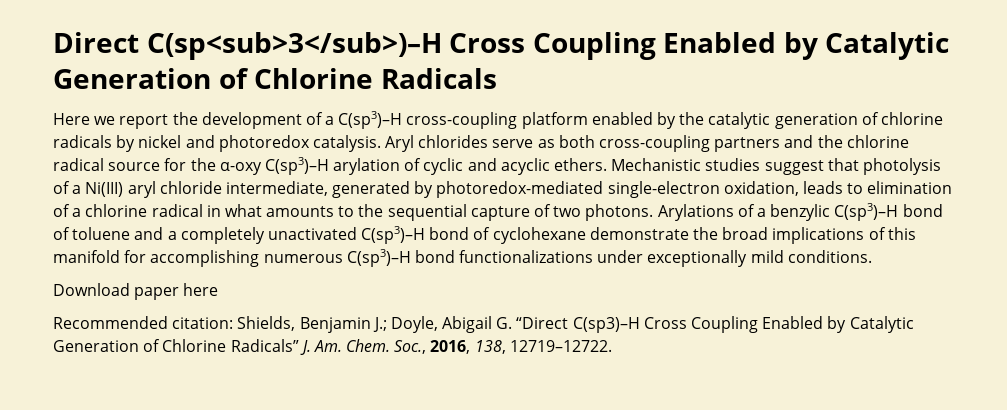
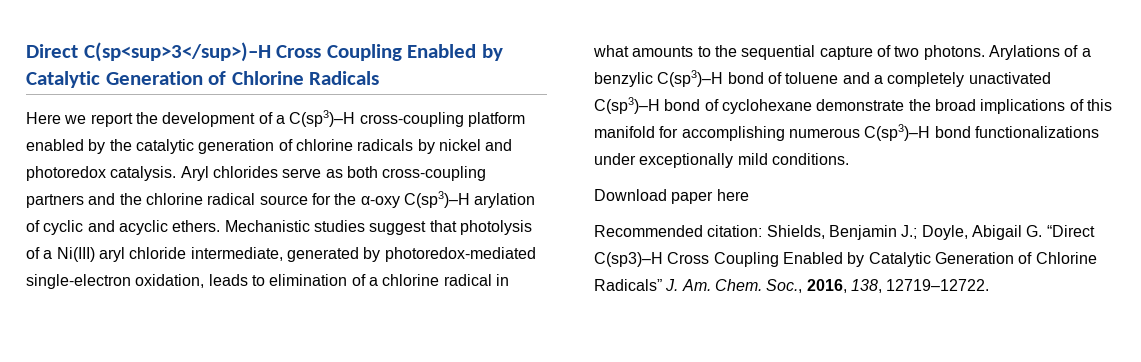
[146,32,442,60] C(sp<sub>3</sub>)–H -> [83,42,271,62] C(sp<sup>3</sup>)–H

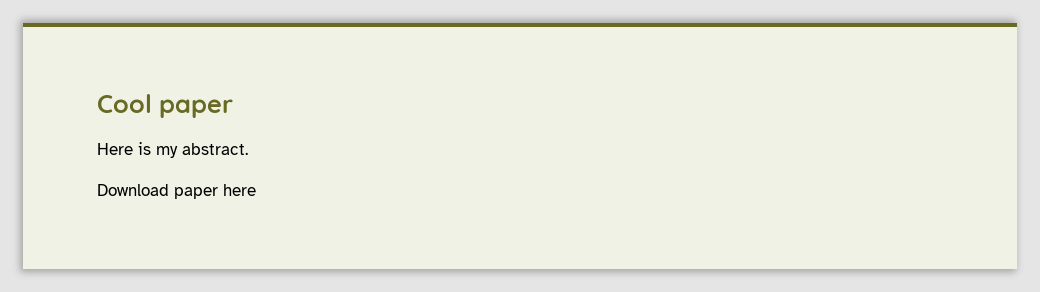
[26,42,503,62] [26,71,380,88] [26,110,525,127] [26,139,513,154] [26,166,487,181] [26,191,536,208] [26,220,532,235] [26,247,536,262] [26,274,509,289] [593,45,1091,60] [594,70,1051,87] [594,97,1112,114] [594,124,1099,141] [594,153,849,168] [594,189,749,204] [594,225,1095,240] [594,252,1097,267] [594,279,990,293] Direct C(sp<sup>3</sup>)–H Cross Coupling Enabled by Catalytic Generation of Chlorine Radicals // Here we report the development of a C(sp3)–H cross-coupling platform enabled by the catalytic generation of chlorine radicals by nickel and photoredox catalysis. Aryl chlorides serve as both cross-coupling partners and the chlorine radical source for the α-oxy C(sp3)–H arylation of cyclic and acyclic ethers. Mechanistic studies suggest that photolysis of a Ni(III) aryl chloride intermediate, generated by photoredox-mediated single-electron oxidation, leads to elimination of a chlorine radical in what amounts to the sequential capture of two photons. Arylations of a benzylic C(sp3)–H bond of toluene and a completely unactivated C(sp3)–H bond of cyclohexane demonstrate the broad implications of this manifold for accomplishing numerous C(sp3)–H bond functionalizations under exceptionally mild conditions. // Download paper here // Recommended citation: Shields, Benjamin J.; Doyle, Abigail G. “Direct C(sp3)–H Cross Coupling Enabled by Catalytic Generation of Chlorine Radicals” J. Am. Chem. Soc., 2016, 138, 12719–12722. -> [97,94,233,118] [97,142,248,158] [97,184,256,199] Cool paper // Here is my abstract. // Download paper here

